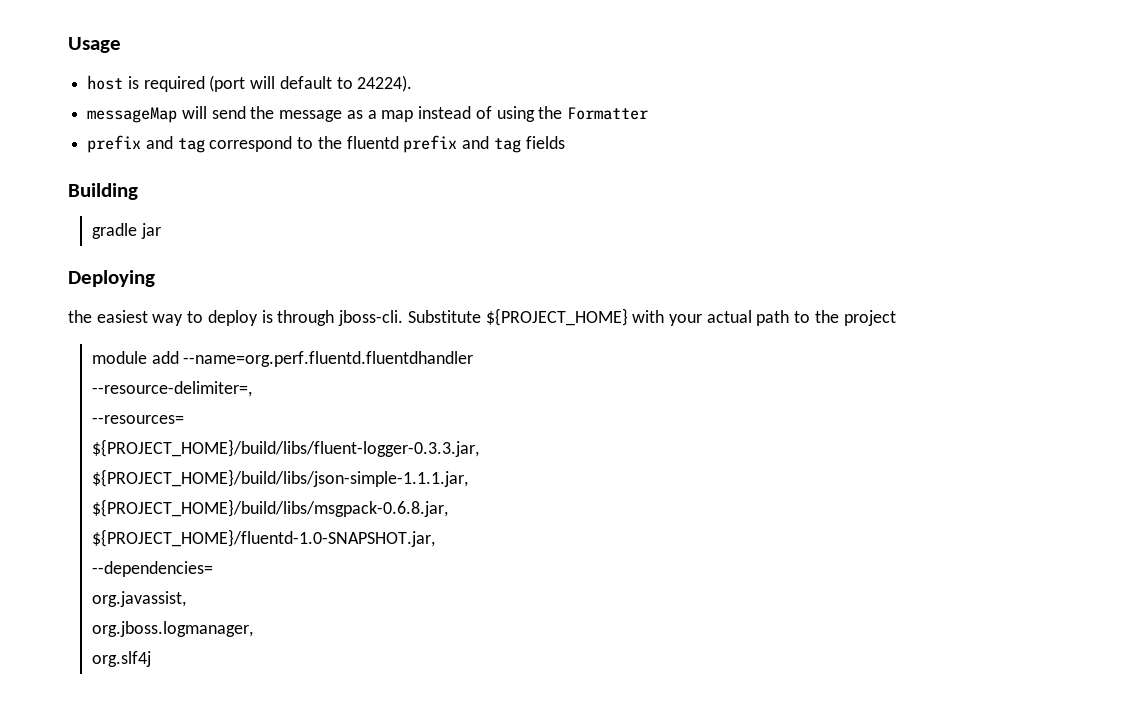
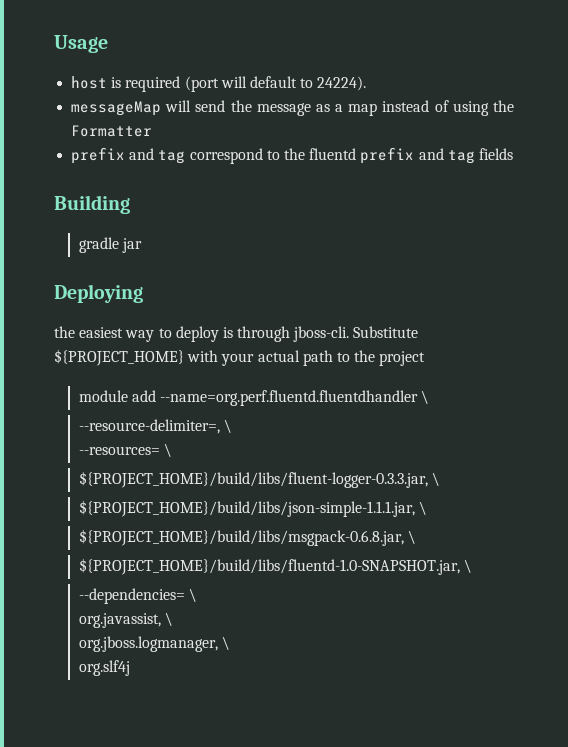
(474, 359) none -> [421,390,430,404] \
(252, 389) none -> [223,419,232,433] \
(184, 419) none -> [163,443,172,457] \
(479, 448) none -> [431,472,440,486] \
(468, 478) none -> [418,501,427,515] \
[91,529,435,547] // ${PROJECT_HOME}/fluentd-1.0-SNAPSHOT.jar, -> [407,530,416,544] [78,558,472,575] \ // ${PROJECT_HOME}/build/libs/fluentd-1.0-SNAPSHOT.jar, \
(213, 569) none -> [188,588,197,602] \
(186, 599) none -> [164,612,173,626] \
(253, 629) none -> [221,636,230,650] \

